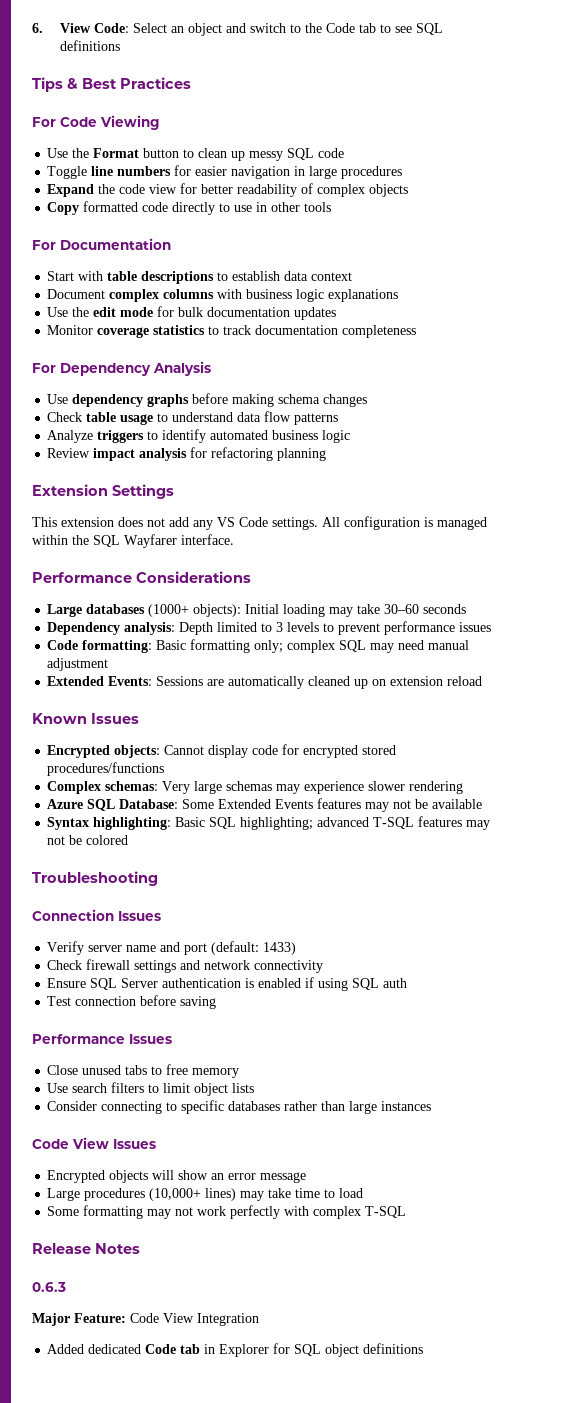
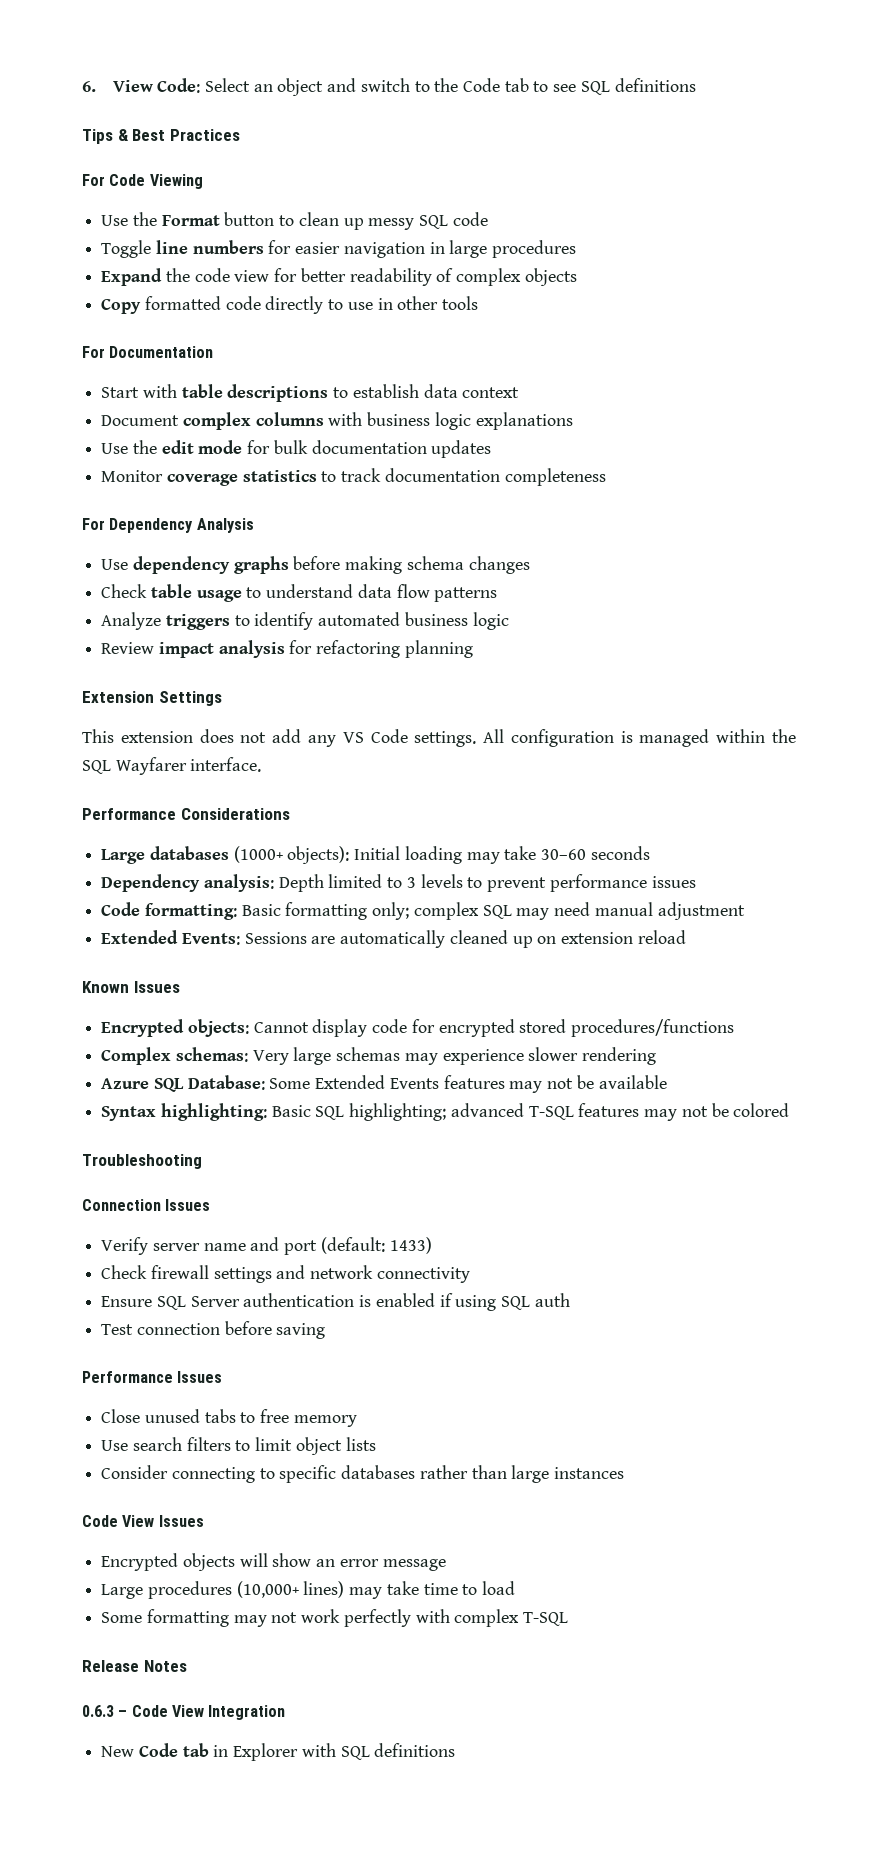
[32,1313,126,1326] // Major Feature: -> [118,1710,128,1717] –
[47,1344,142,1354] Added dedicated -> [101,1746,135,1757] New
[273,1343,360,1357] for SQL object -> [301,1743,370,1760] with SQL

